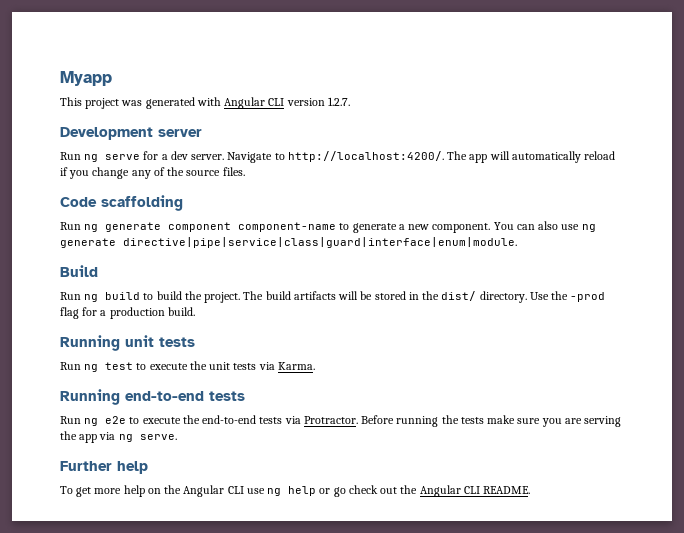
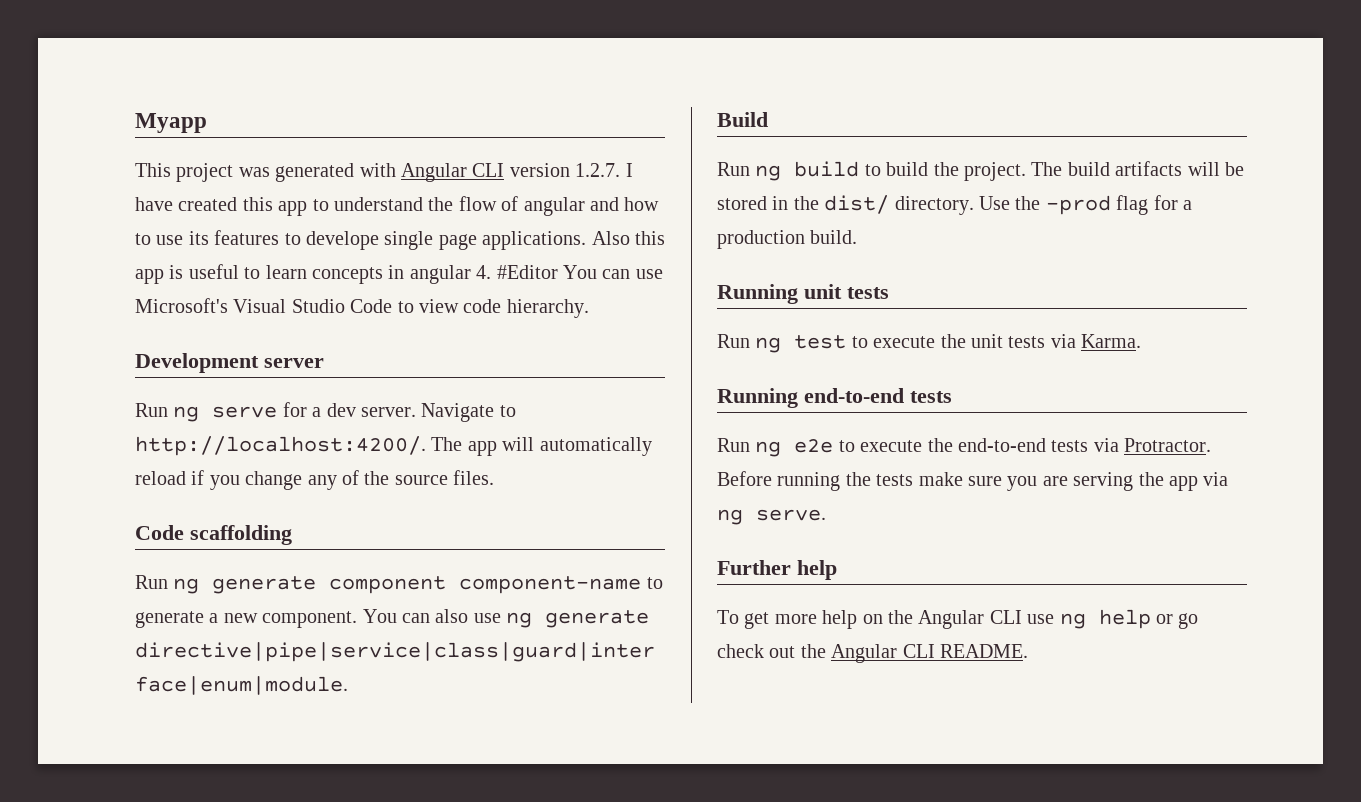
(350, 101) none -> [625,163,633,177] [135,196,660,216] [135,230,665,250] [135,264,663,284] [135,298,589,318] I have created this app to understand the flow of angular and how to use its features to develope single page applications. Also this app is useful to learn concepts in angular 4. #Editor You can use Microsoft's Visual Studio Code to view code hierarchy.

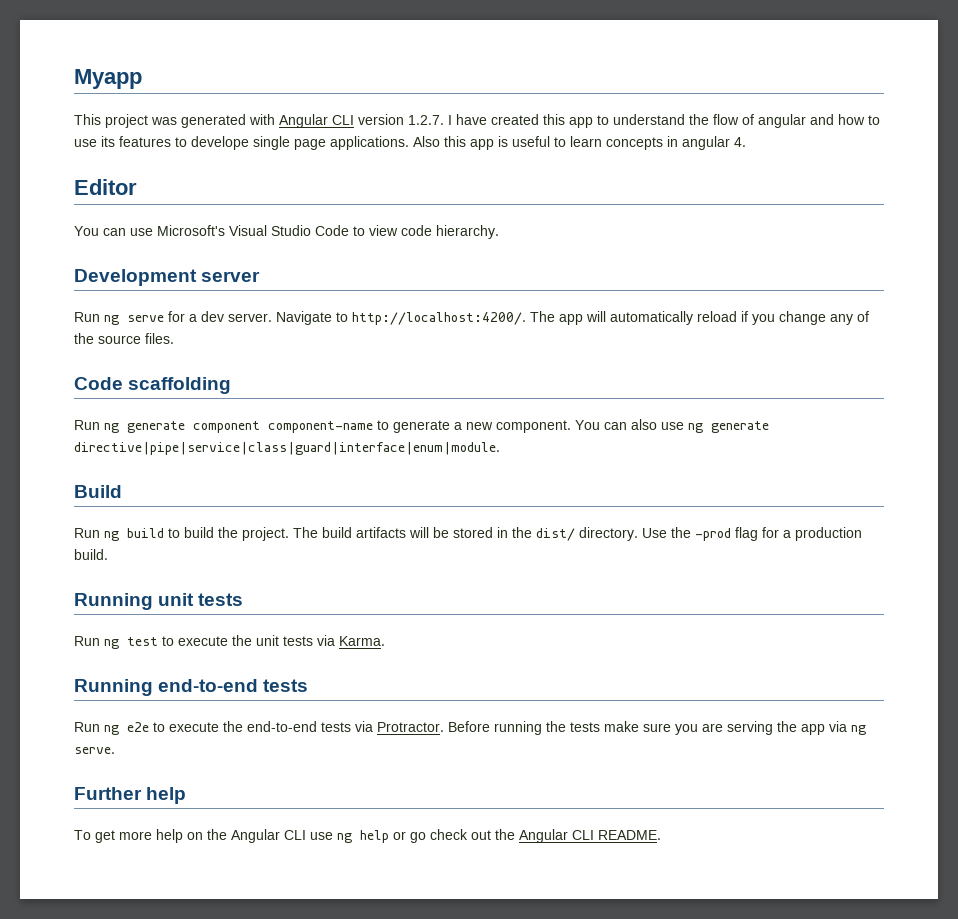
[496,265,558,279] #Editor -> [74,179,137,195] // Editor //

